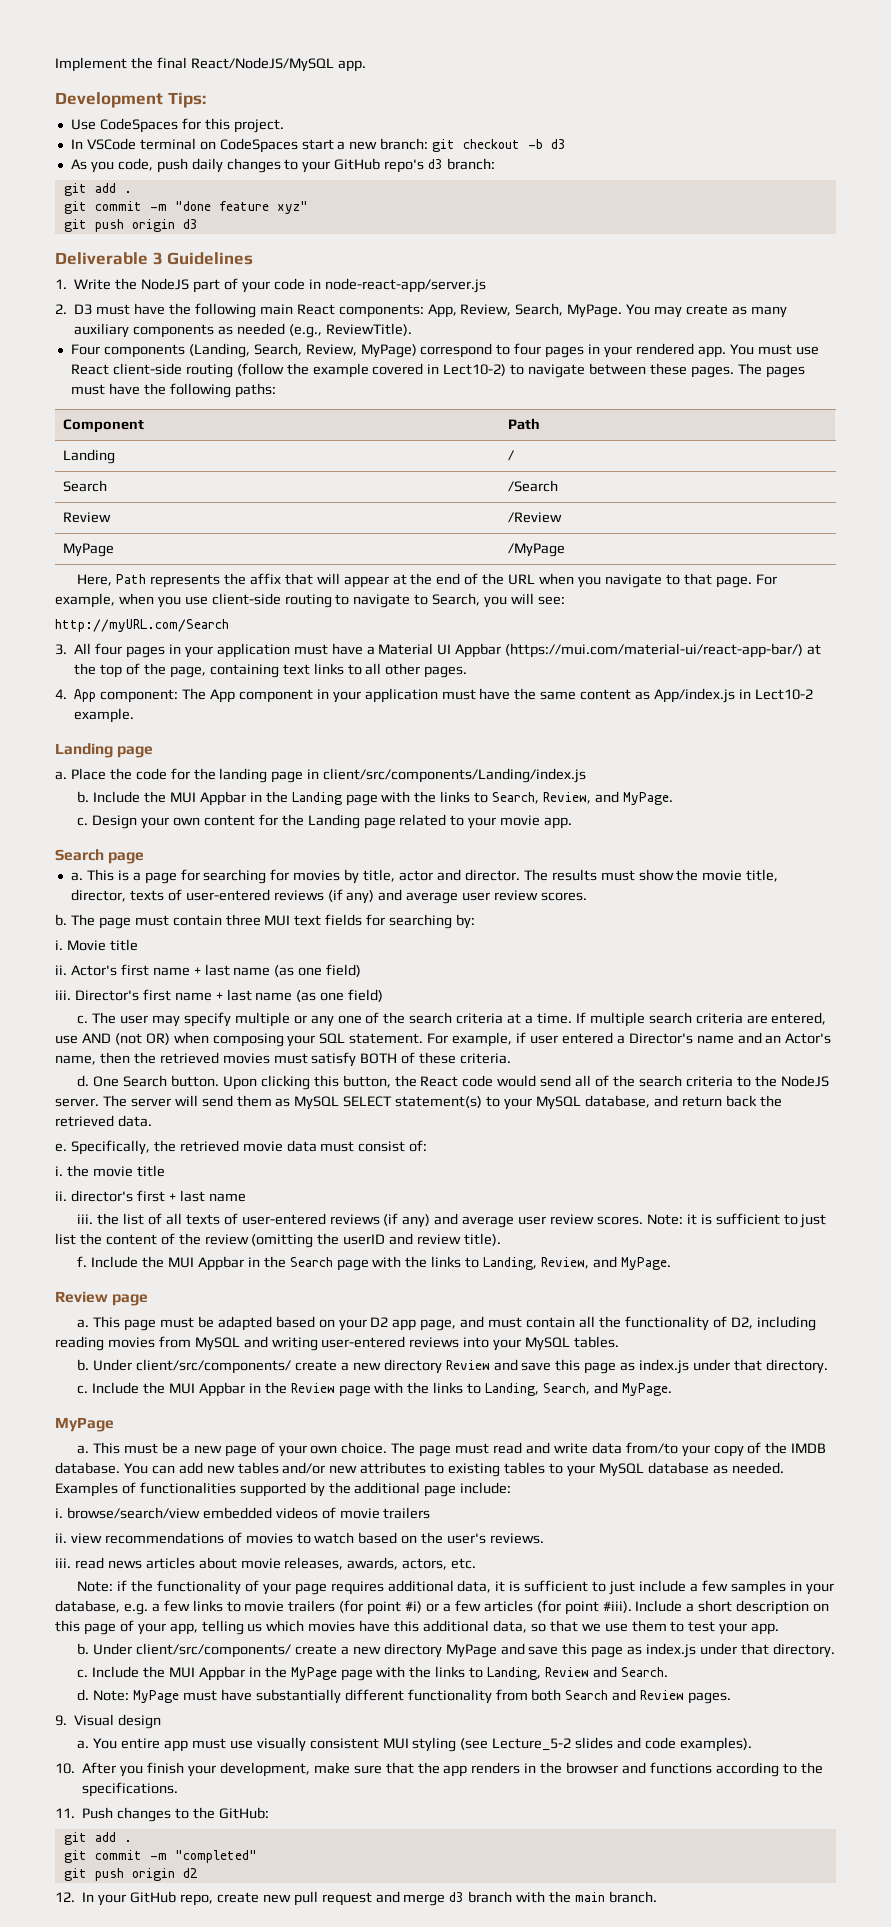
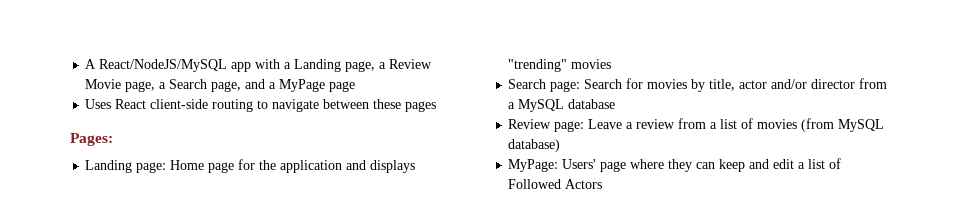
[55,57,366,72] [55,92,206,108] [70,118,284,133] [70,138,567,153] [70,158,496,173] [63,183,132,196] [63,201,308,214] [63,219,198,232] [55,252,254,265] [55,278,486,293] [55,303,787,318] [74,323,412,338] [70,343,819,358] [70,363,507,378] Implement the final React/NodeJS/MySQL app. // Development Tips: // Use CodeSpaces for this project. // In VSCode terminal on CodeSpaces start a new branch: git checkout -b d3 // As you code, push daily changes to your GitHub repo's d3 branch: // git add . // git commit -m "done feature xyz" // git push origin d3 // Deliverable 3 Guidelines // 1. Write the NodeJS part of your code in node-react-app/server.js // 2. D3 must have the following main React components: App, Review, Search, MyPage. You may create as many auxiliary components as needed (e.g., ReviewTitle). // Four components (Landing, Search, Review, MyPage) correspond to four pages in your rendered app. You must use React client-side routing (follow the example covered in Lect10-2) -> [85,59,433,72] [85,79,356,92] [85,99,254,112] A React/NodeJS/MySQL app with a Landing page, a Review Movie page, a Search page, and a MyPage page // Uses React client-side routing
[690,363,805,378] [70,383,276,398] [62,419,144,433] [507,418,540,430] [62,449,115,464] [507,450,514,461] [62,480,107,492] [507,480,558,492] [62,512,111,523] [507,512,562,523] [62,543,114,557] [507,543,565,557] [77,573,777,588] [55,593,565,608] [55,619,229,632] [55,643,822,658] [74,663,468,678] [55,688,813,703] [74,708,135,723] [55,743,154,758] [55,768,587,783] [77,791,673,806] [77,814,573,829] [55,849,145,864] [70,869,267,884] pages. The pages must have the following paths: // Component | Path // Landing | / // Search | /Search // Review | /Review // MyPage | /MyPage // Here, Path represents the affix that will appear at the end of the URL when you navigate to that page. For example, when you use client-side routing to navigate to Search, you will see: // http://myURL.com/Search // 3. All four pages in your application must have a Material UI Appbar (https://mui.com/material-ui/react-app-bar/) at the top of the page, containing text links to all other pages. // 4. App component: The App component in your application must have the same content as App/index.js in Lect10-2 example. // Landing page // a. Place the code for the landing page in client/src/components/Landing/index.js // b. Include the MUI Appbar in the Landing page with the links to Search, Review, and MyPage. // c. Design your own content for the Landing page related to your movie app. // Search page // a. This is a page for searching -> [405,101,437,112] [70,133,113,146] [85,159,416,173] [508,59,612,72] [508,79,623,92] pages // Pages: // Landing page: Home page for the application and displays "trending" movies // Search page: Search
[436,869,779,882] [70,889,588,904] [55,914,476,929] [55,939,138,951] [55,964,362,977] [55,989,384,1002] [77,1012,827,1027] [55,1032,832,1047] [55,1052,512,1067] [77,1075,829,1090] [55,1095,782,1110] [55,1115,152,1127] [55,1140,428,1155] [55,1165,165,1177] [55,1190,246,1202] [77,1213,827,1228] [55,1233,502,1248] [77,1256,671,1271] [55,1291,149,1306] [77,1316,816,1331] [55,1336,620,1351] [77,1359,828,1374] [77,1382,672,1397] [55,1417,114,1432] [77,1442,827,1457] [55,1462,784,1477] [55,1482,512,1497] [55,1507,431,1519] [55,1532,545,1544] [55,1557,477,1570] [77,1580,834,1595] [55,1600,830,1615] [55,1620,780,1635] [77,1643,835,1658] [77,1666,668,1681] [77,1689,732,1704] [55,1714,162,1729] [77,1737,752,1752] [55,1762,823,1777] [82,1782,179,1797] [55,1807,269,1822] [63,1832,132,1845] [63,1850,257,1863] [63,1868,198,1881] [55,1891,657,1906] and director. The results must show the movie title, director, texts of user-entered reviews (if any) and average user review scores. // b. The page must contain three MUI text fields for searching by: // i. Movie title // ii. Actor's first name + last name (as one field) // iii. Director's first name + last name (as one field) // c. The user may specify multiple or any one of the search criteria at a time. If multiple search criteria are entered, use AND (not OR) when composing your SQL statement. For example, if user entered a Director's name and an Actor's name, then the retrieved movies must satisfy BOTH of these criteria. // d. One Search button. Upon clicking this button, the React code would send all of the search criteria to the NodeJS server. The server will send them as MySQL SELECT statement(s) to your MySQL database, and return back the retrieved data. // e. Specifically, the retrieved movie data must consist of: // i. the movie title // ii. director's first + last name // iii. the list of all texts of user-entered reviews (if any) and average user review scores. Note: it is sufficient to just list the content of the review (omitting the userID and review title). // f. Include the MUI Appbar in the Search page with the links to Landing, Review, and MyPage. // Review page // a. This page must be adapted based on your D2 app page, and must contain all the functionality of D2, including reading movies from MySQL and writing user-entered reviews into your MySQL tables. // b. Under client/src/components/ create a new directory Review and save this page as index.js under that directory. // c. Include the MUI Appbar in the Review page with the links to Landing, Search, and MyPage. // MyPage // a. This must be a new page of your own choice. The page must read and write data from/to your copy of the IMDB database. You can add new tables and/or new attributes to existing tables to your MySQL database as needed. Examples of functionalities supported by the additional page include: // i. browse/search/view embedded videos of movie trailers // ii. view recommendations of movies to watch based on the user's reviews. // iii. read news articles about movie releases, awards, actors, etc. // Note: if the functionality of your page requires additional data, it is sufficient to just include a few samples in your database, e.g. a few links to movie trailers (for point #i) or a few articles (for point #iii). Include a short description on this page of your app, telling us which movies have this additional data, so that we use them to test your app. // b. Under client/src/components/ create a new directory MyPage and save this page as index.js under that directory. // c. Include the MUI Appbar in the MyPage page with the links to Landing, Review and Search. // d. Note: MyPage must have substantially different functionality from both Search and Review pages. // 9. Visual design // a. You entire app must use visually consistent MUI styling (see Lecture_5-2 slides and code examples). // 10. After you finish your development, make sure that the app renders in the browser and functions according to the specifications. // 11. Push changes to the GitHub: // git add . // git commit -m "completed" // git push origin d2 // 12. In your GitHub repo, create new pull request and merge d3 branch with the main branch. -> [771,78,888,89] [508,99,616,112] [508,118,885,132] [508,139,561,152] [508,158,842,172] [508,179,603,189] and/or director from a MySQL database // Review page: Leave a review from a list of movies (from MySQL database) // MyPage: Users' page where they can keep and edit a list of Followed Actors

